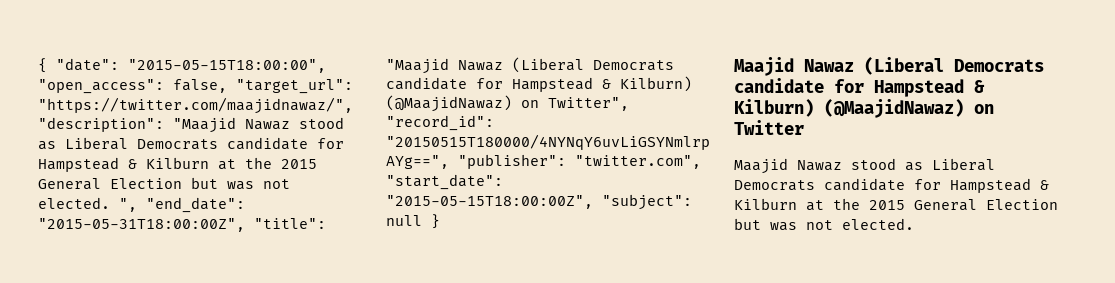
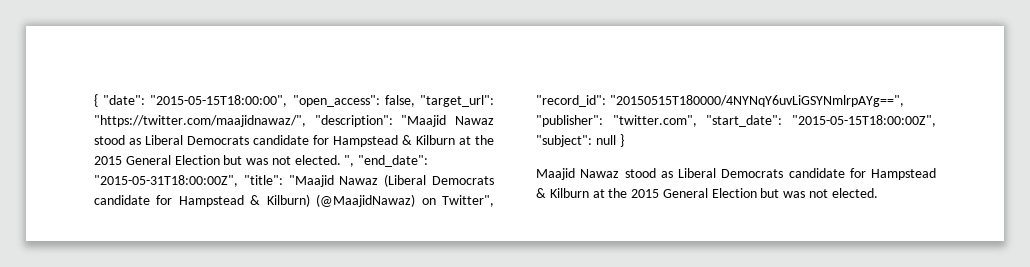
[734,57,1044,76] [734,78,985,97] [734,99,994,118] [734,120,804,135] // Maajid Nawaz (Liberal Democrats candidate for Hampstead & Kilburn) (@MaajidNawaz) on Twitter -> (624, 140) none

